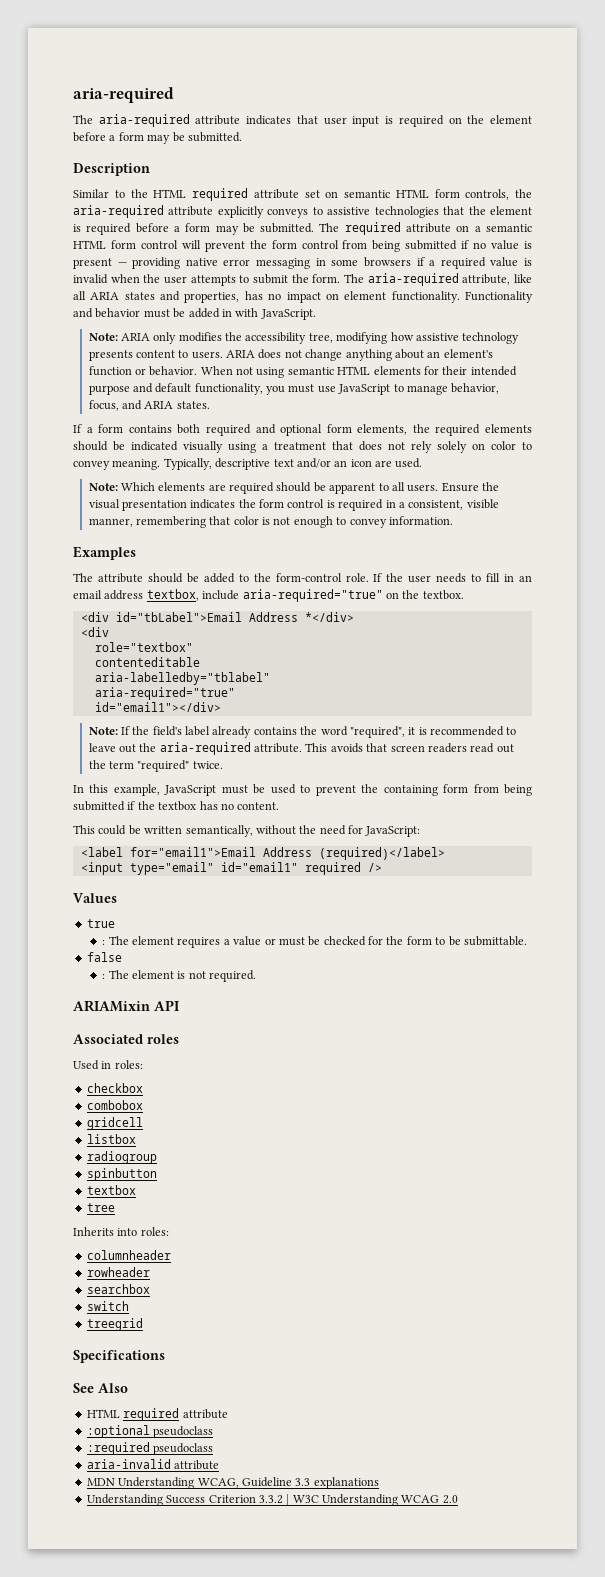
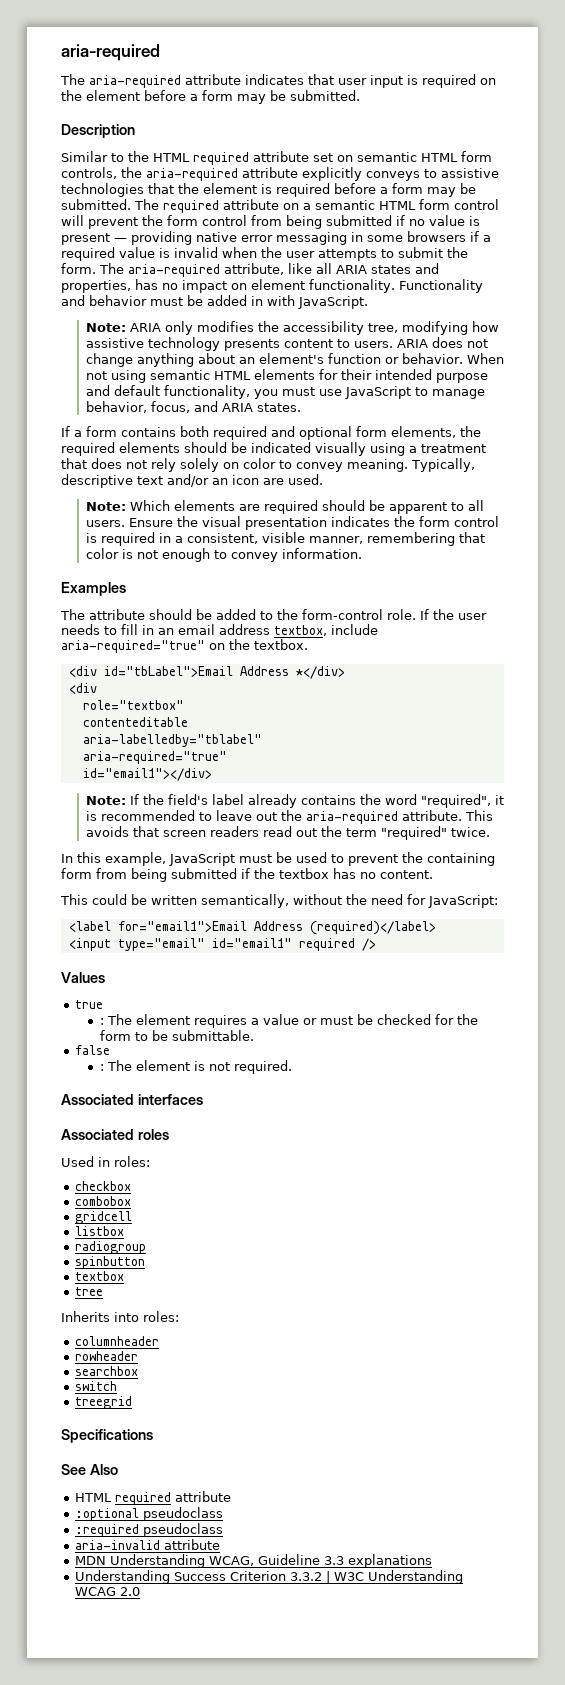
[73,1000,180,1012] ARIAMixin API -> [61,1094,203,1105] Associated interfaces

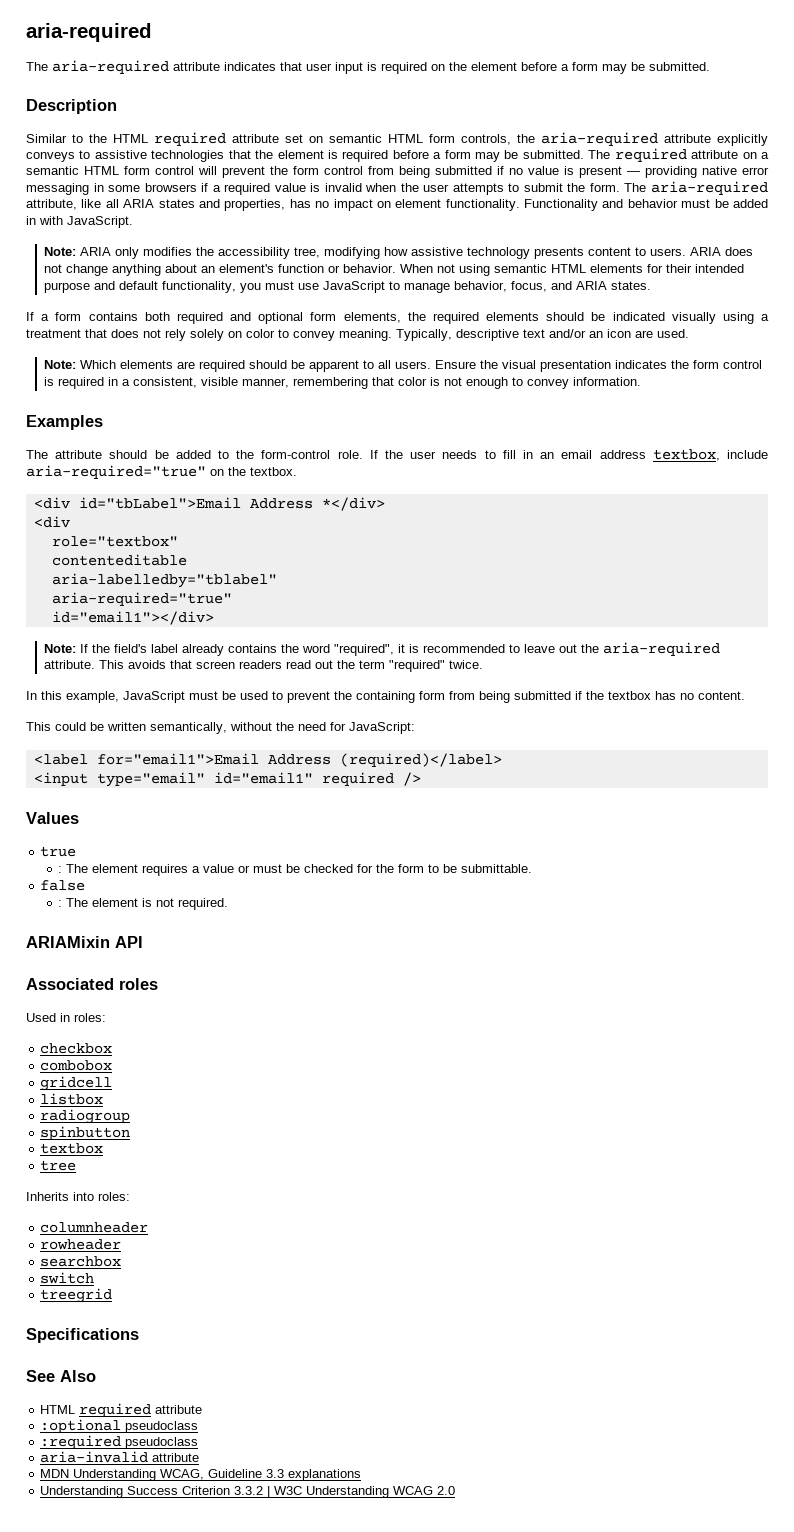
[61,1094,203,1105] Associated interfaces -> [26,936,143,948] ARIAMixin API

